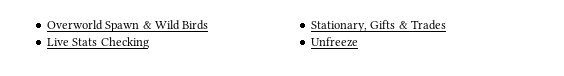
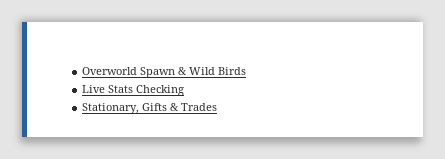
[310,37,358,47] // Unfreeze -> (218, 107) none

